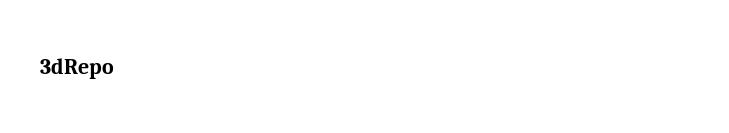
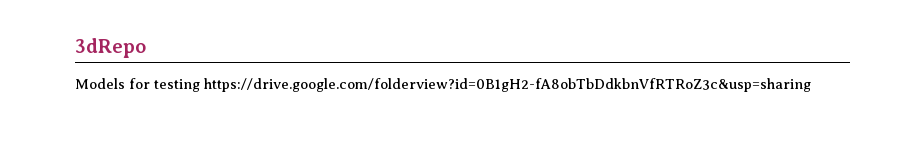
(114, 68) none -> [75,78,811,92] // Models for testing https://drive.google.com/folderview?id=0B1gH2-fA8obTbDdkbnVfRTRoZ3c&usp=sharing

